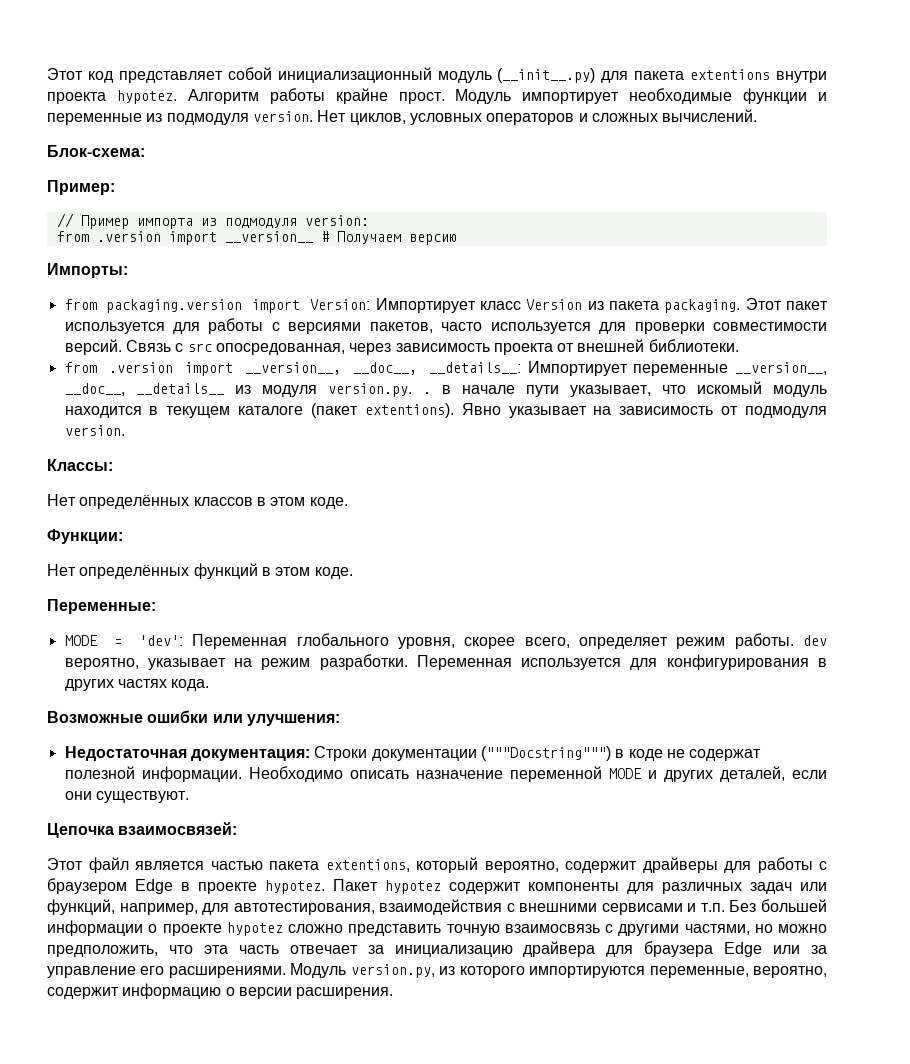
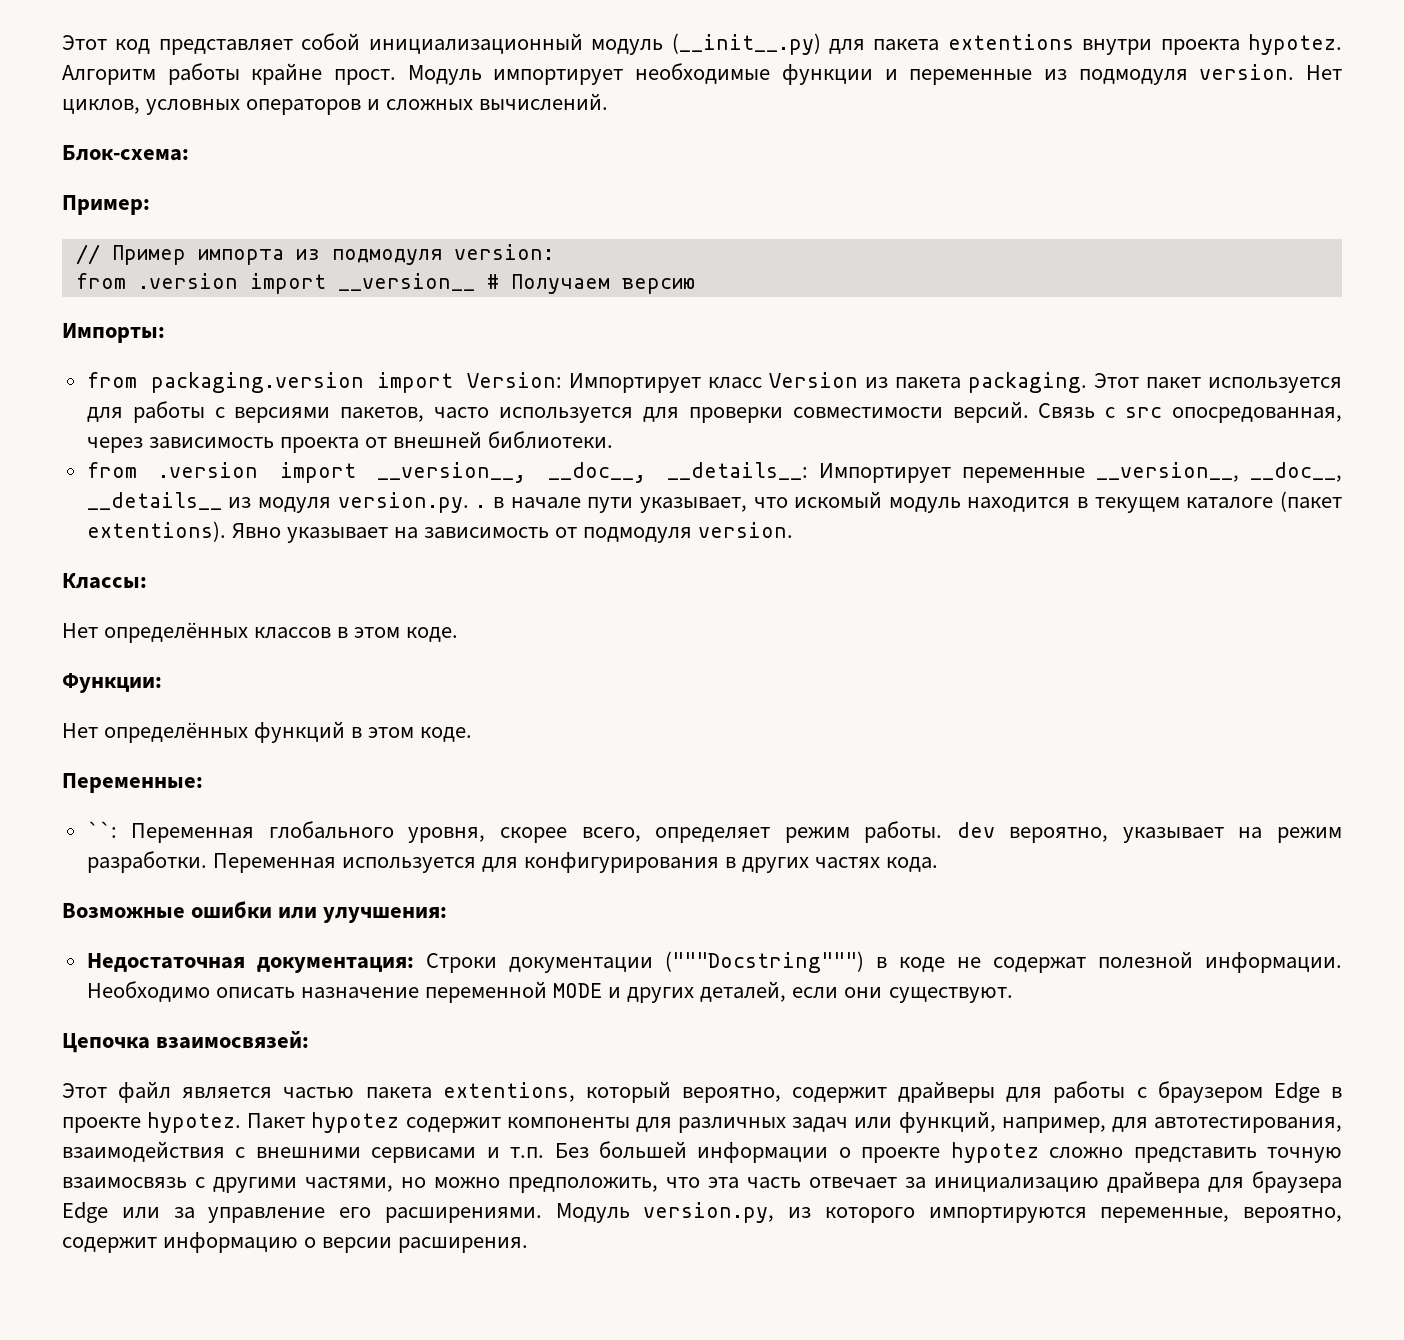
[64,635,184,646] MODE = 'dev': -> [86,821,117,838] ``:

